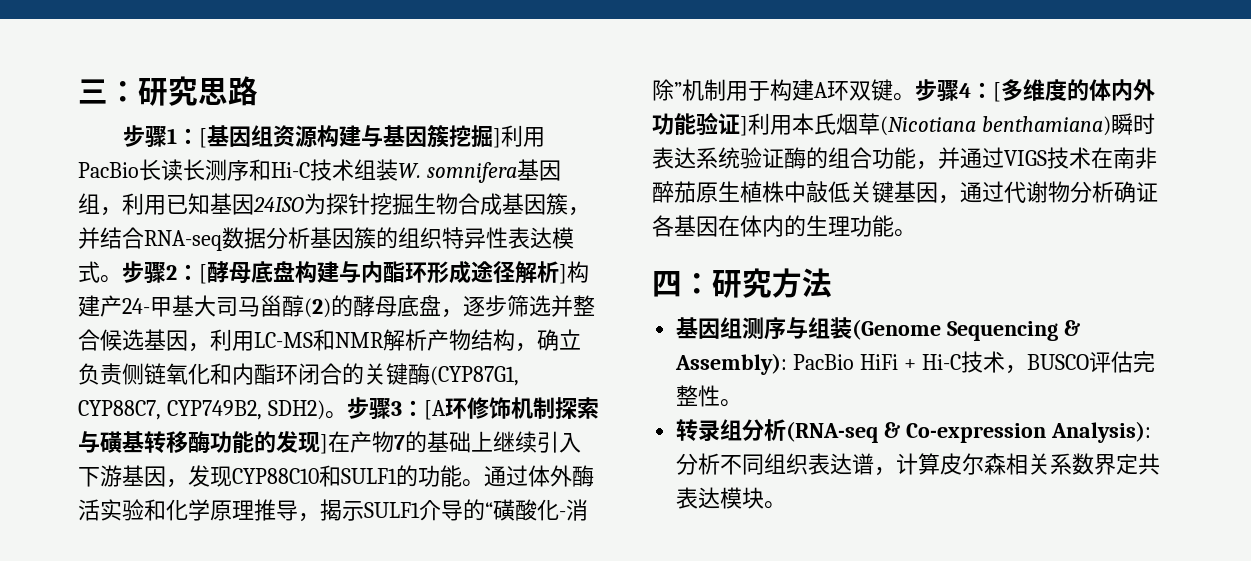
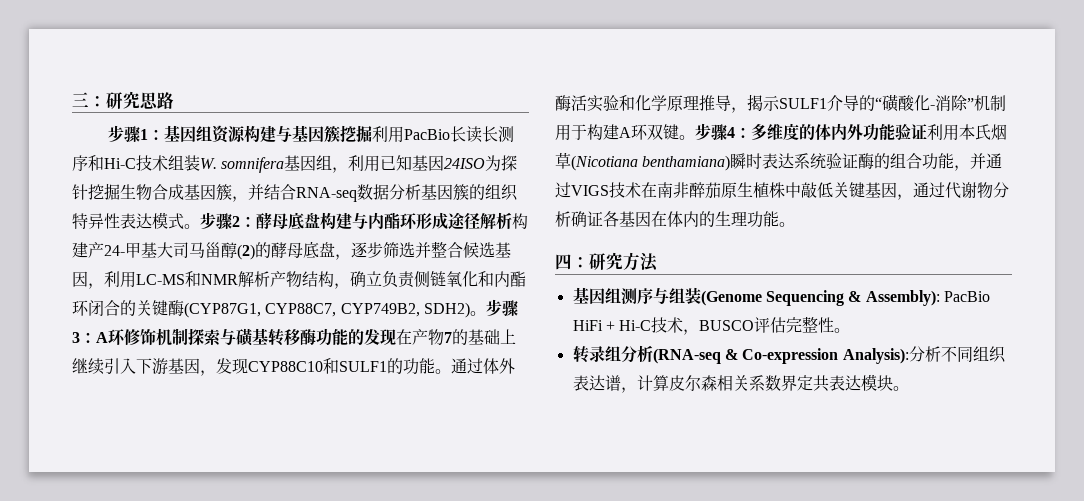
[199,128,208,148] [ -> (165, 134) none
[493,128,502,148] ] -> (373, 133) none
[199,264,207,284] [ -> (256, 221) none
[559,264,567,284] ] -> (512, 220) none
[423,400,446,420] [A -> [96,332,108,343] A
[320,434,328,454] ] -> (396, 337) none
[993,82,1001,102] [ -> (751, 132) none
[740,116,748,136] ] -> (927, 132) none

